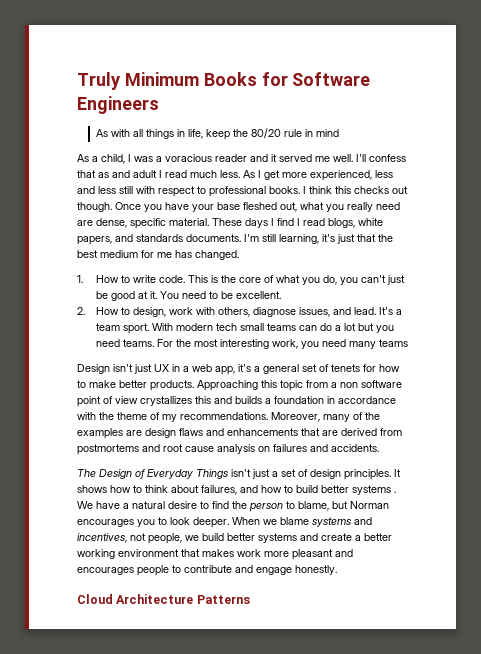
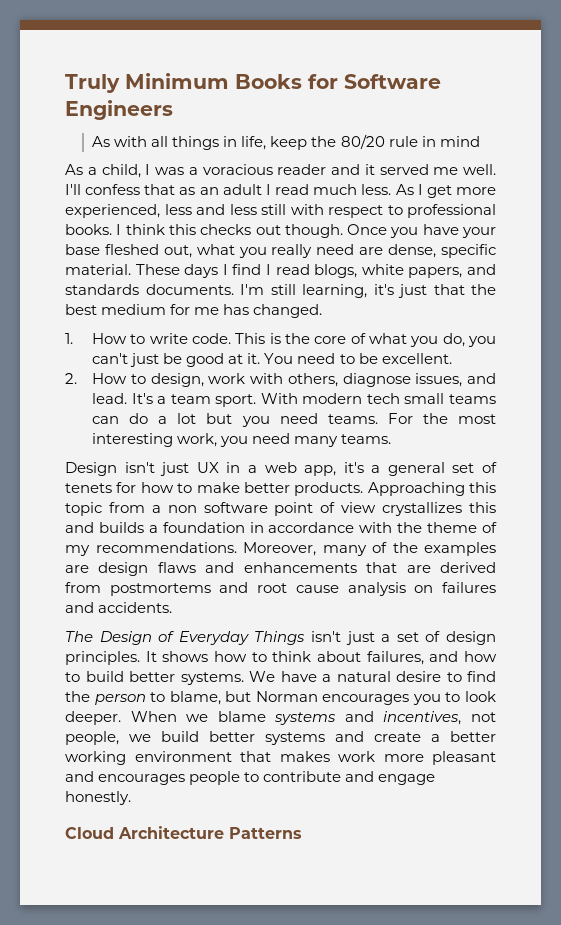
[112,170,130,178] and -> [199,187,219,195] an
[379,339,409,347] teams -> [341,434,392,444] teams.
[352,485,396,495] systems . -> [180,672,244,685] systems.

